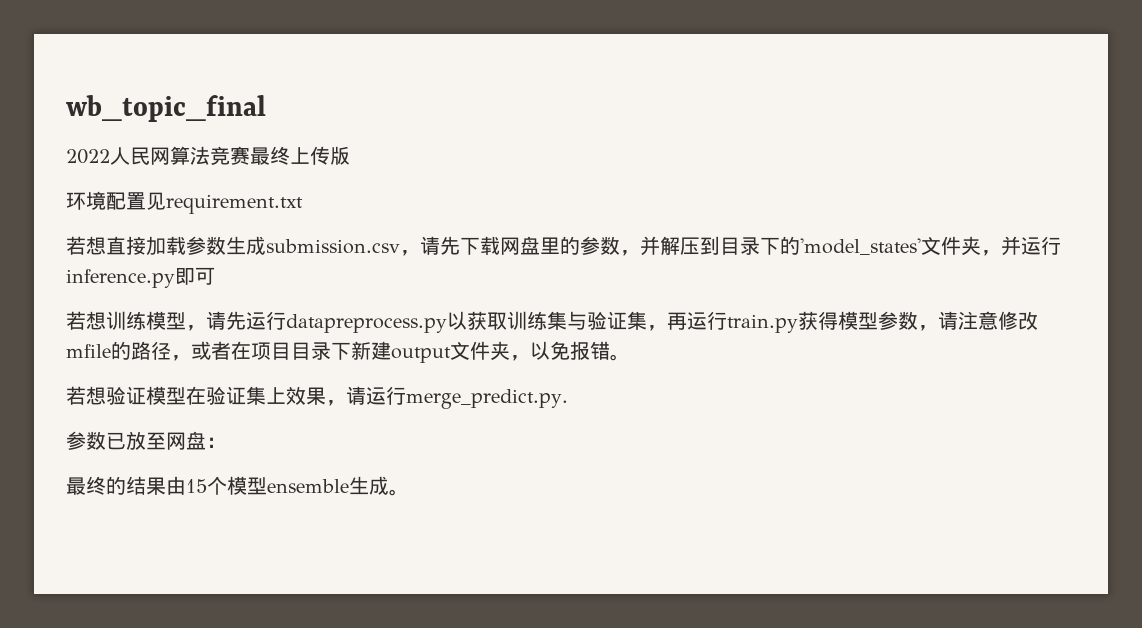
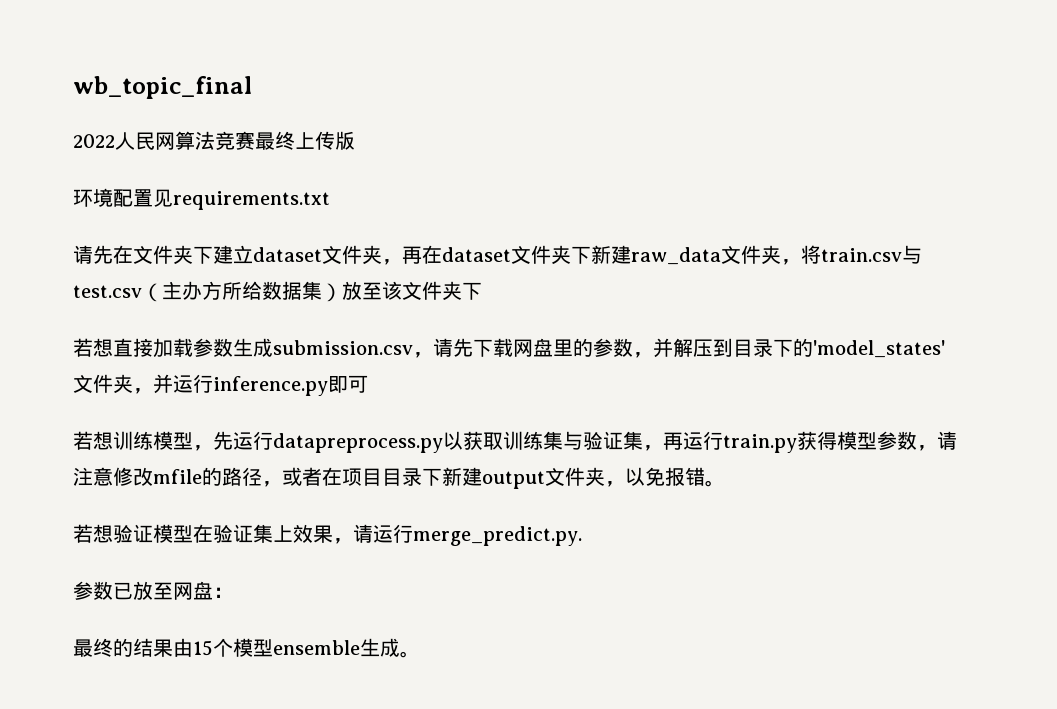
[166,194,303,214] requirement.txt -> [173,191,330,210] [73,245,922,265] [73,281,482,302] requirements.txt // 请先在文件夹下建立dataset文件夹，再在dataset文件夹下新建raw_data文件夹，将train.csv与test.csv（主办方所给数据集）放至该文件夹下
[206,311,226,330] 请 -> (213, 448) none

